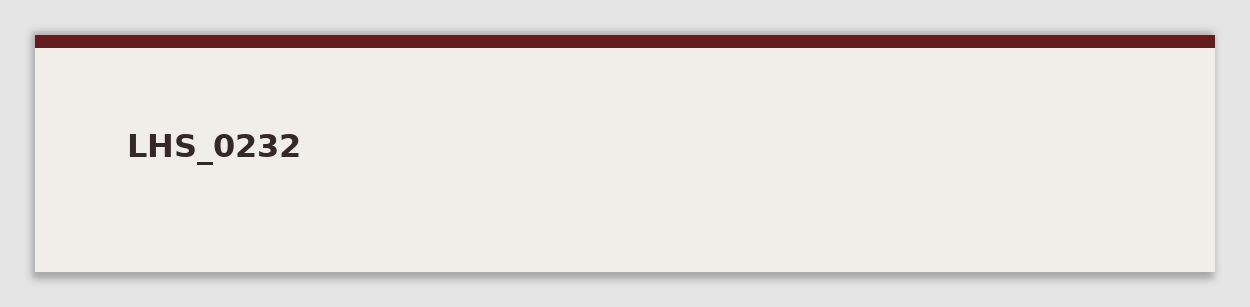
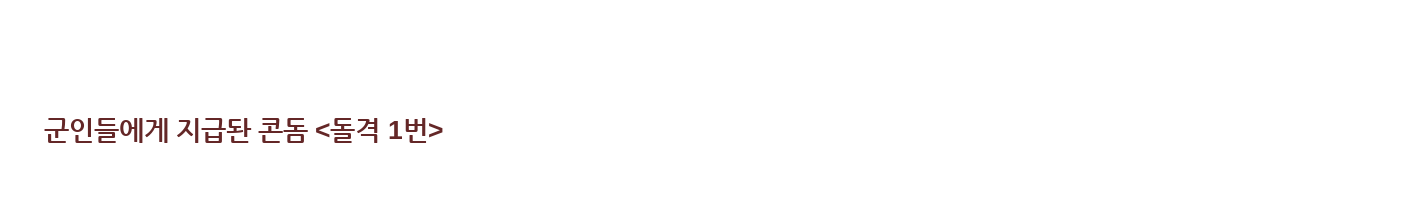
[127,134,301,165] LHS_0232 -> [44,118,443,143] 군인들에게 지급돤 콘돔 <돌격 1번>

